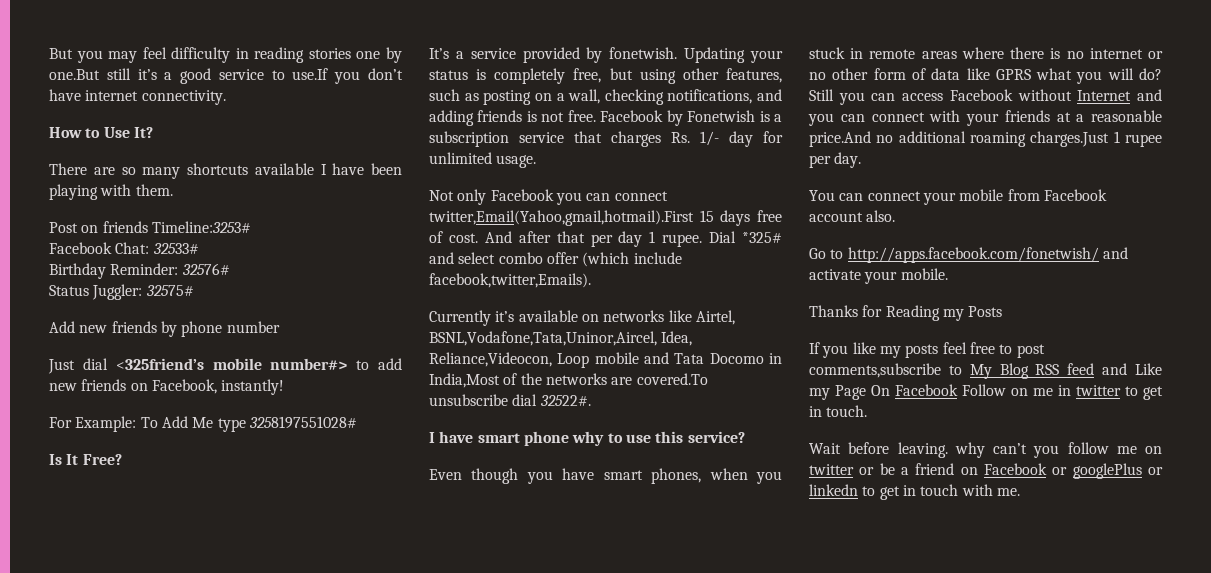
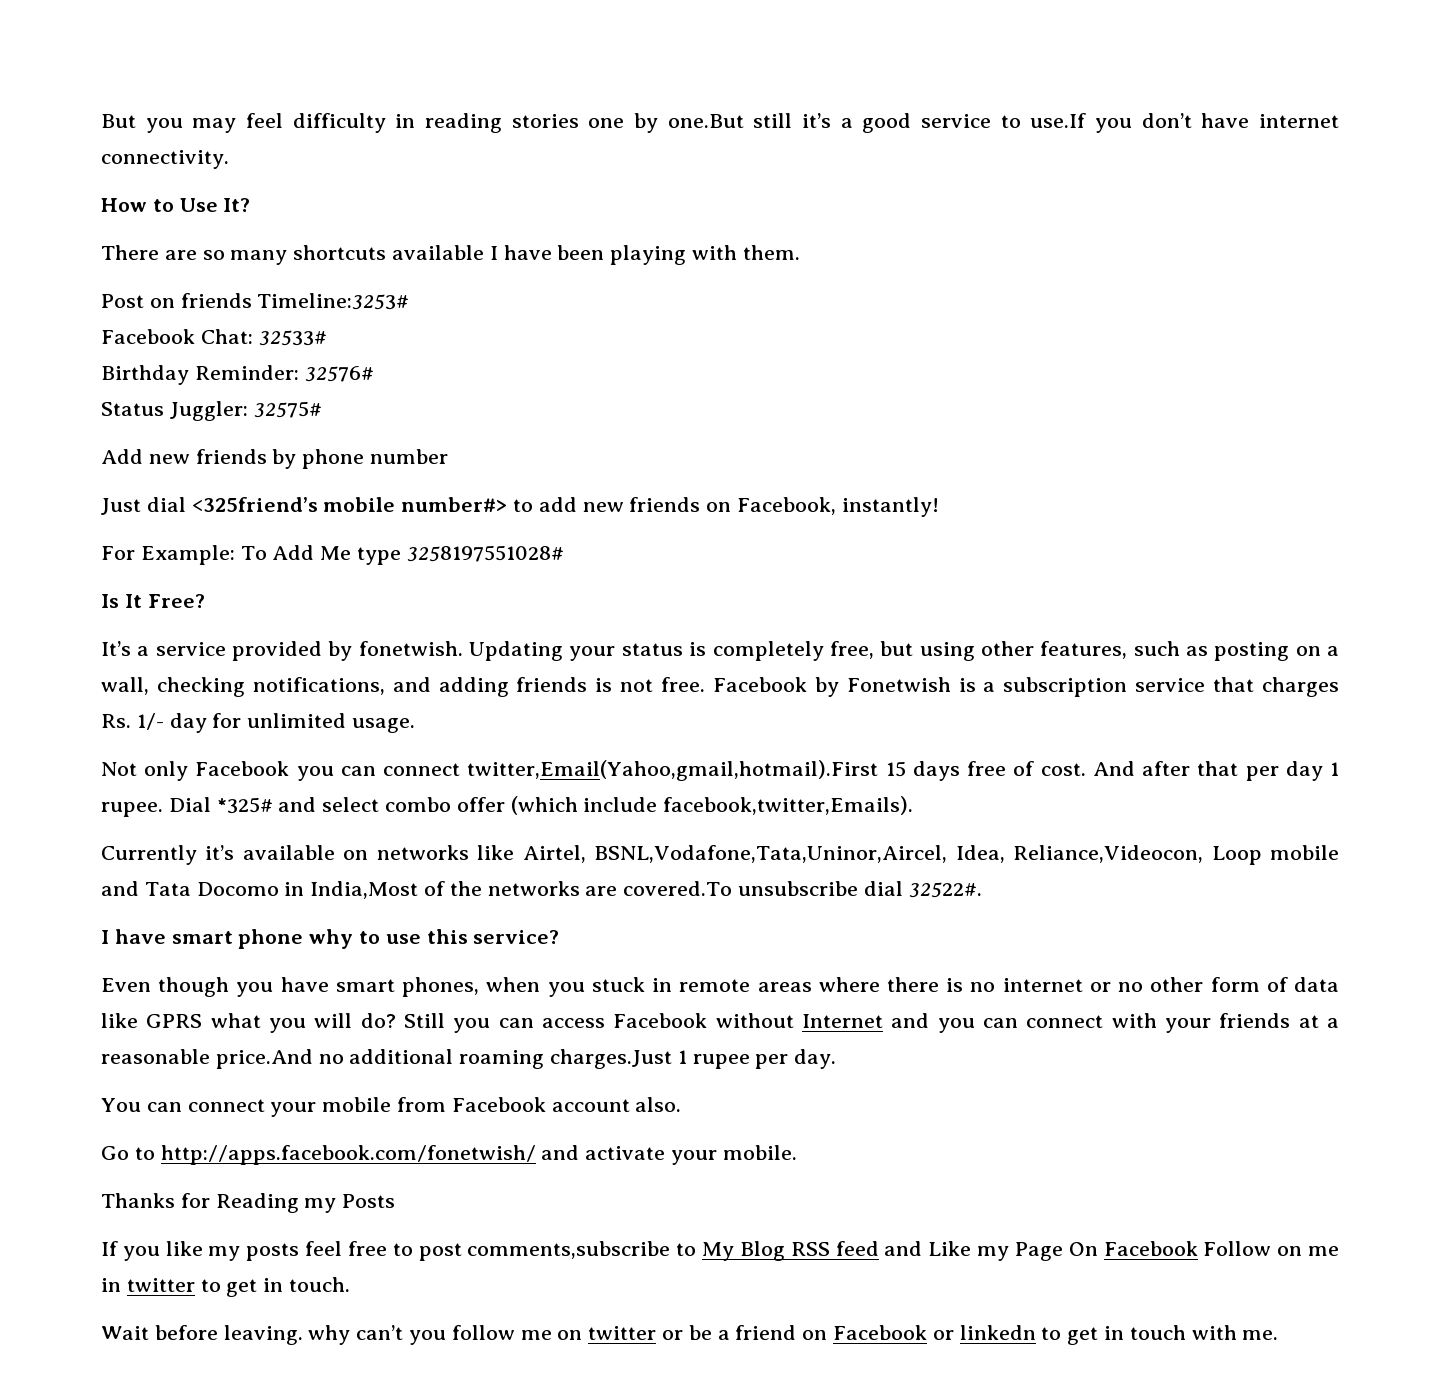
[1072,463,1163,479] googlePlus or -> (954, 1335) none

